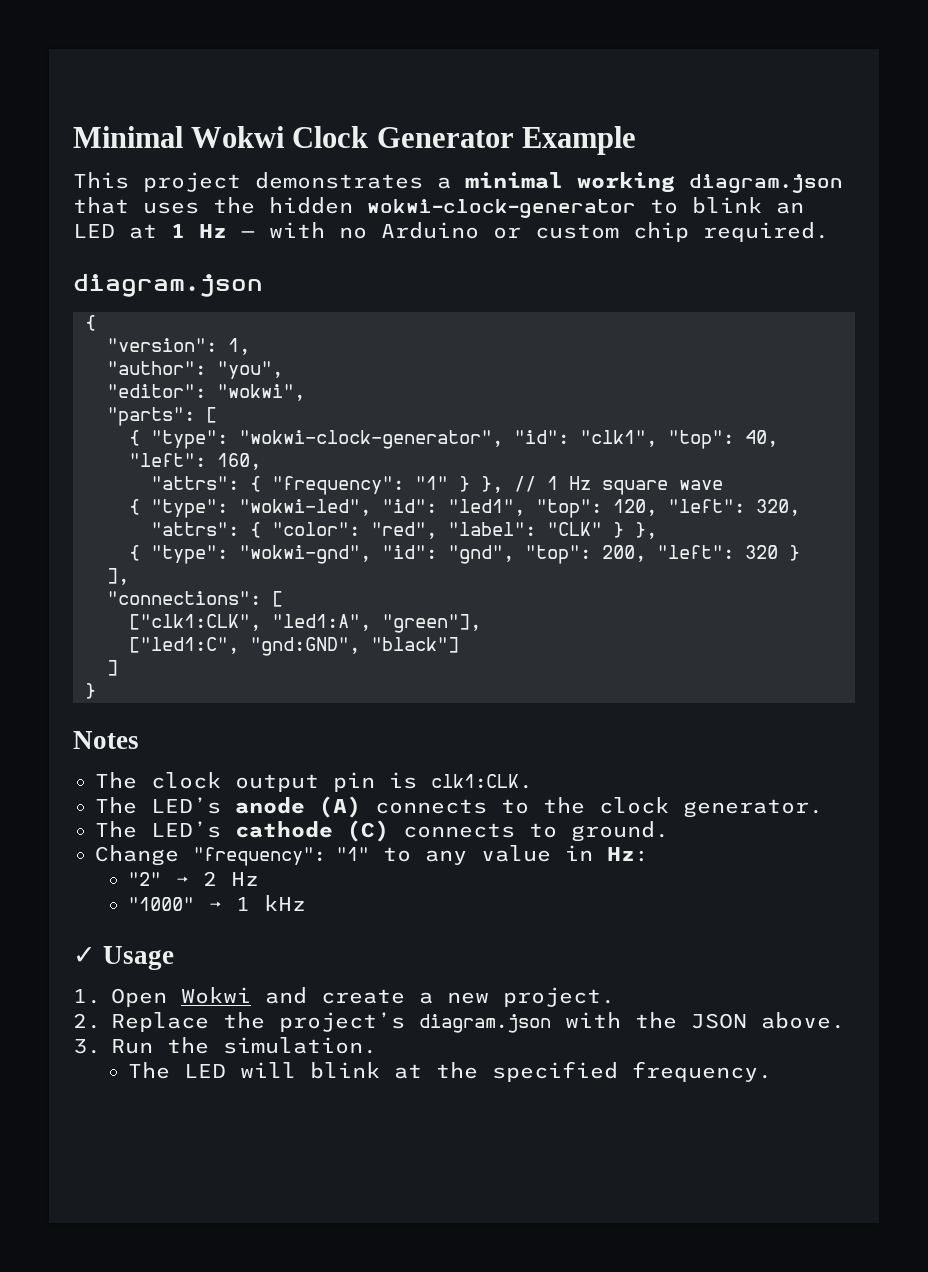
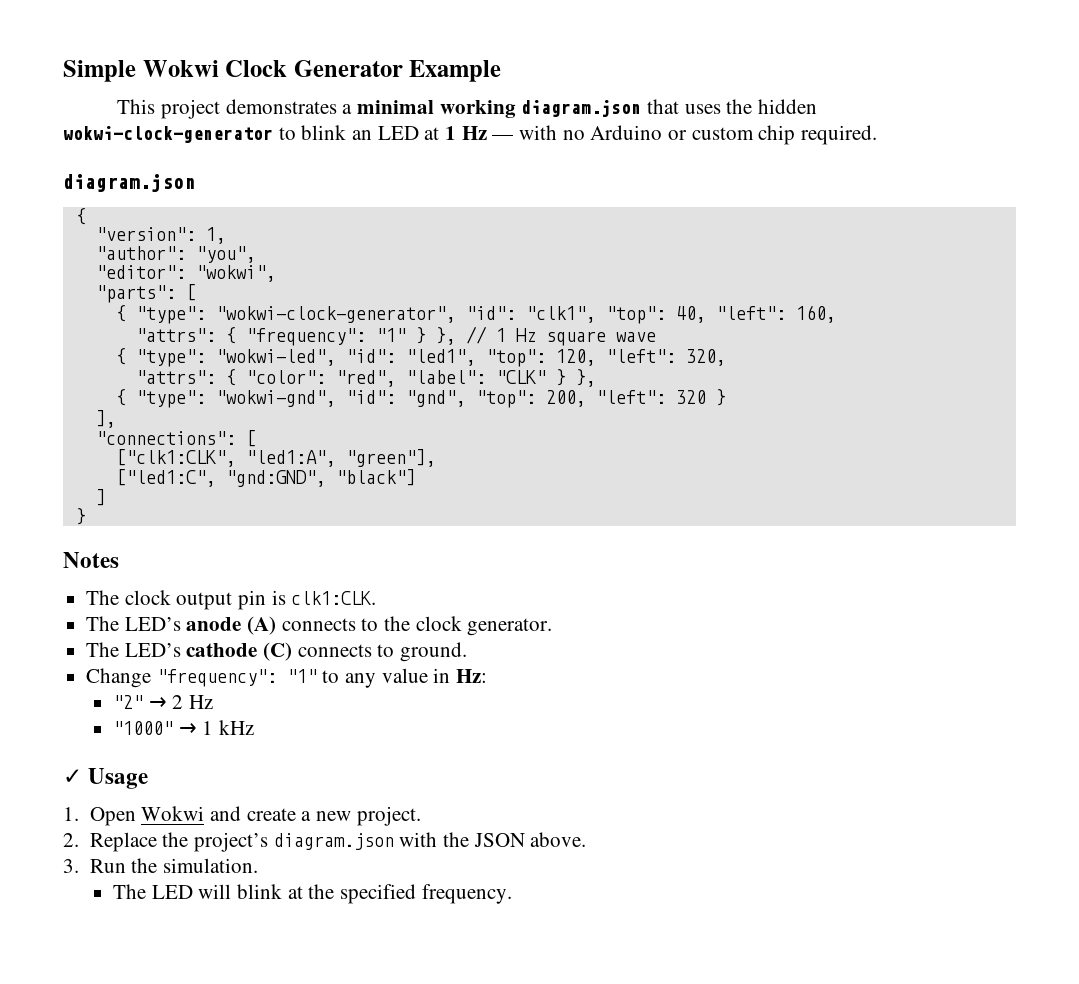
[73,126,183,148] Minimal -> [63,60,136,82] Simple

